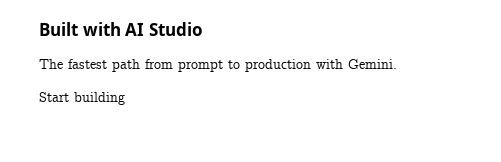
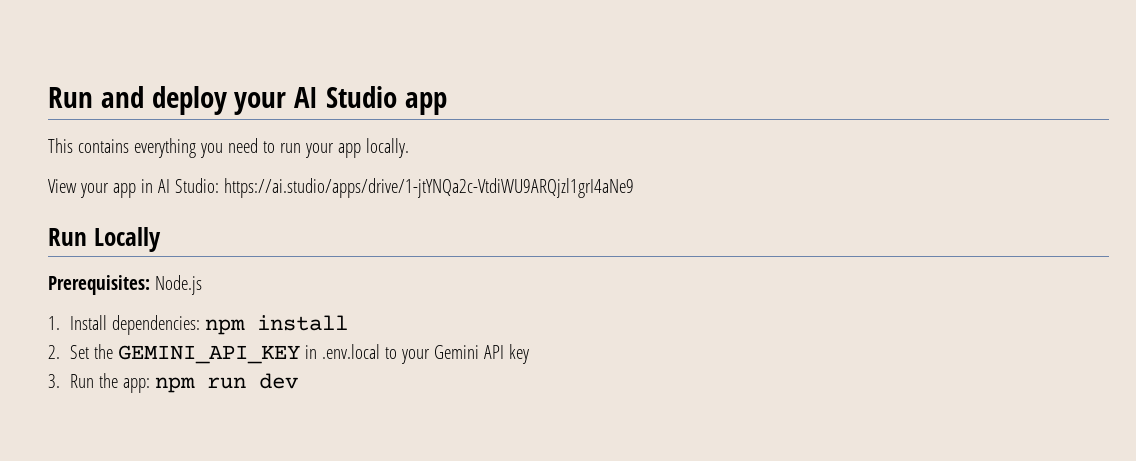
[39,22,203,36] [39,59,397,72] [39,92,125,105] Built with AI Studio // The fastest path from prompt to production with Gemini. // Start building -> [48,86,447,115] [48,138,409,158] [48,178,634,198] [48,227,161,252] [48,275,202,295] [48,315,349,335] [48,344,530,364] [48,373,299,393] Run and deploy your AI Studio app // This contains everything you need to run your app locally. // View your app in AI Studio: https://ai.studio/apps/drive/1-jtYNQa2c-VtdiWU9ARQjzl1grI4aNe9 // Run Locally // Prerequisites: Node.js // 1. Install dependencies: npm install // 2. Set the GEMINI_API_KEY in .env.local to your Gemini API key // 3. Run the app: npm run dev

